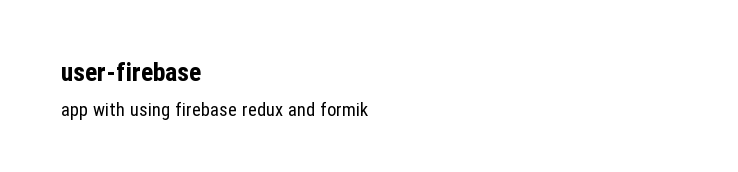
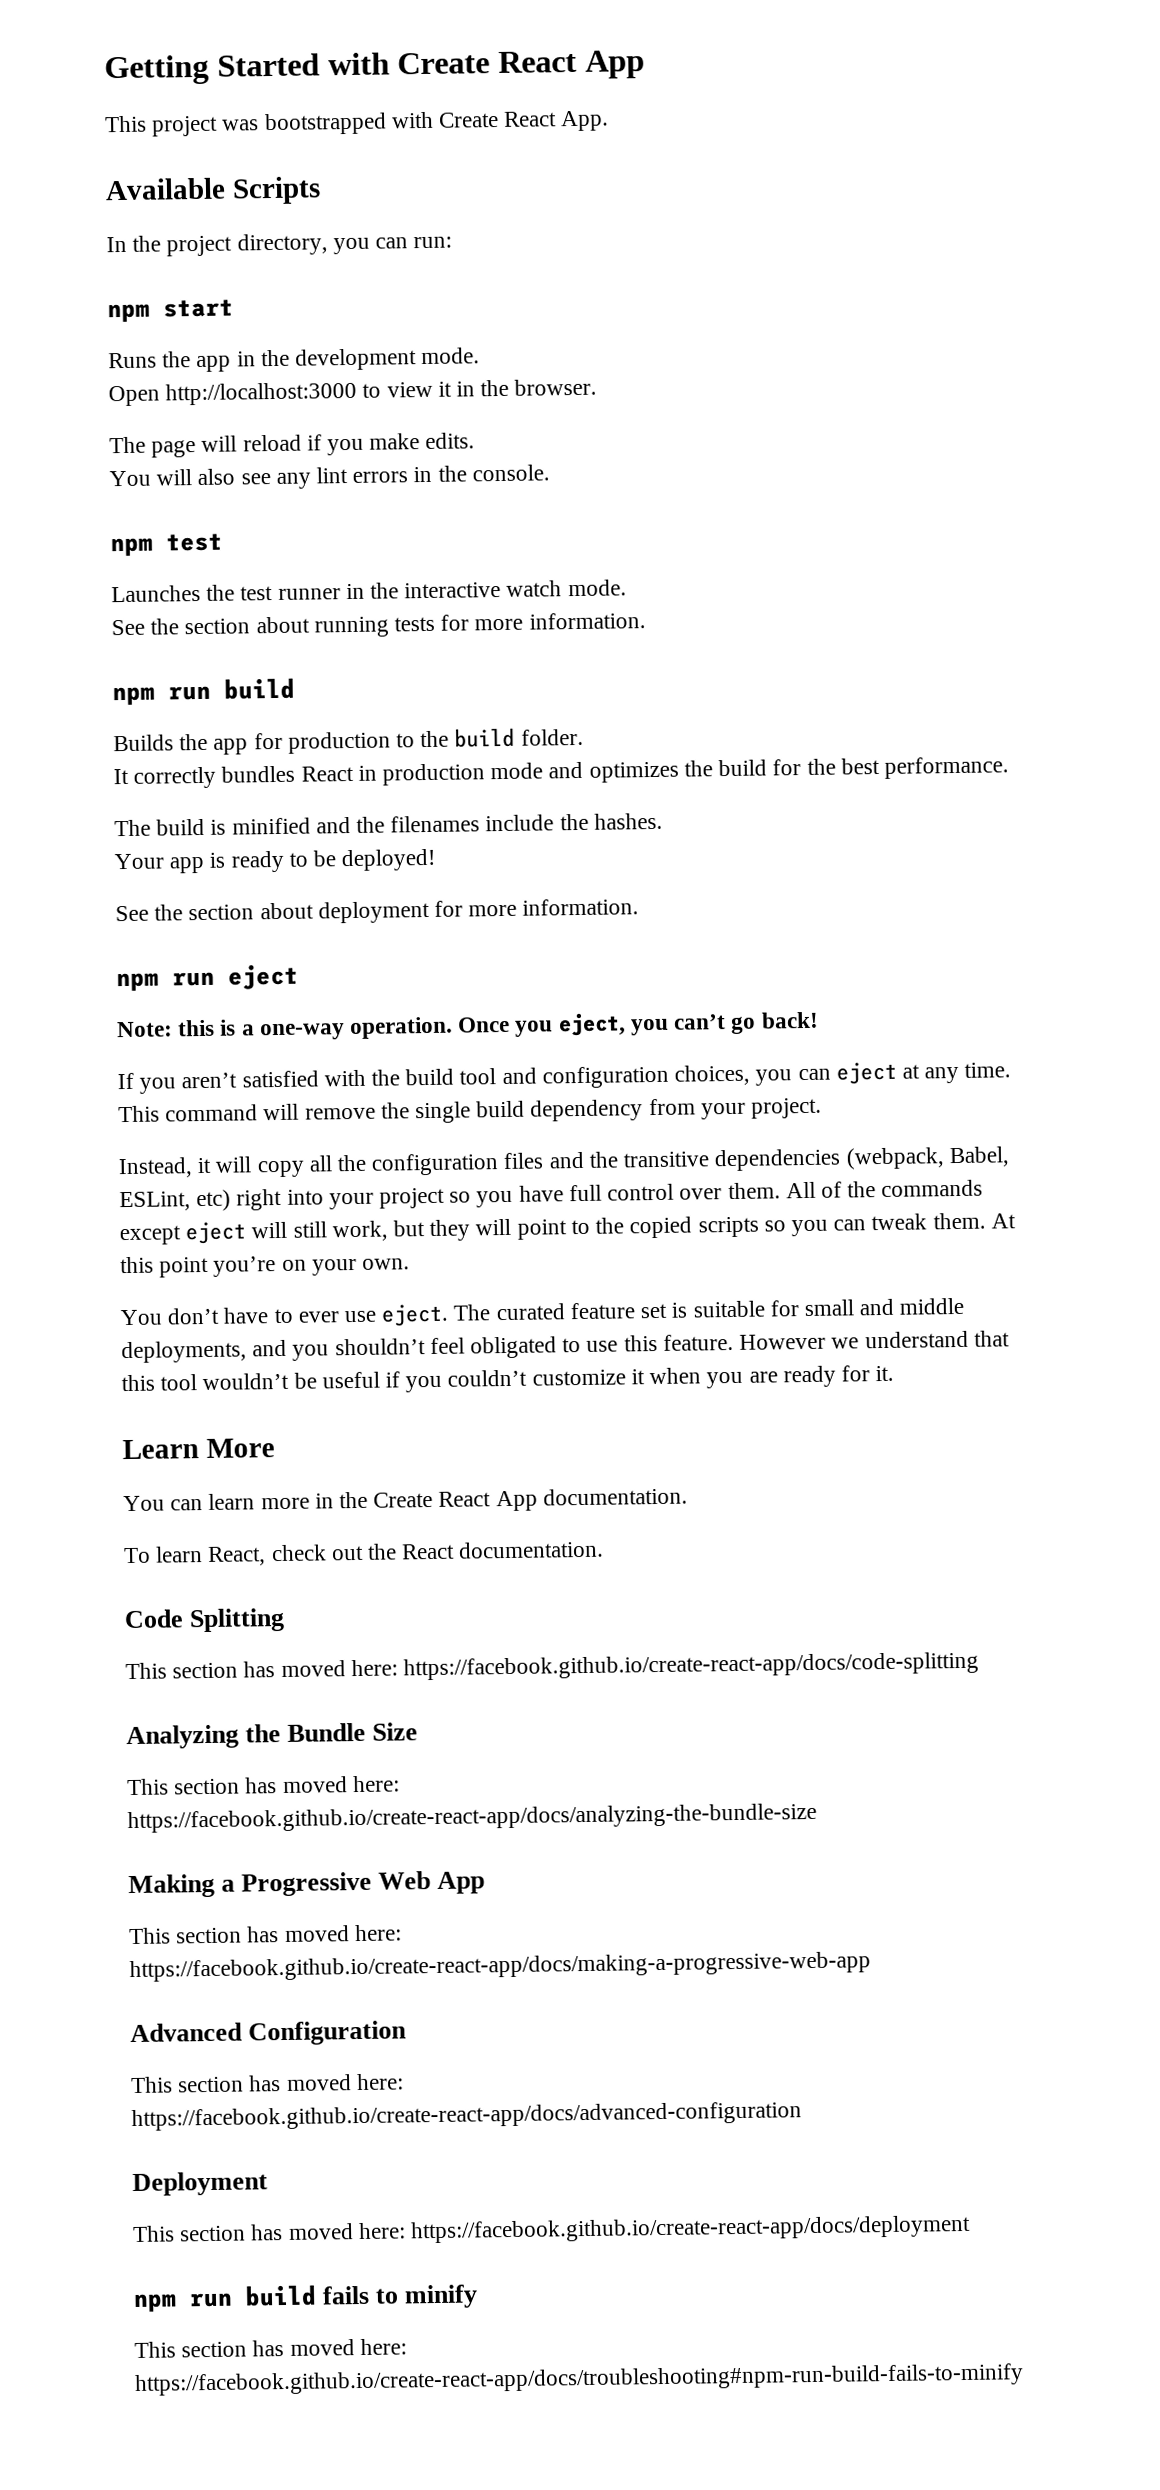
[61,62,201,81] [61,101,368,120] user-firebase // app with using firebase redux and formik -> [104,50,645,86] [104,110,610,137] [105,176,321,205] [106,233,453,257] [107,299,234,323] [108,347,481,373] [108,378,598,407] [109,432,476,458] [109,464,550,489] [110,533,223,557] [111,579,627,603] [111,612,646,638] [112,677,295,706] [113,727,584,755] [113,756,1009,789] [114,812,663,837] [114,848,438,874] [115,898,640,924] [116,963,299,992] [117,1011,819,1041] [117,1061,1012,1094] [118,1097,823,1124] [118,1146,1009,1179] [119,1179,984,1212] [119,1212,1016,1246] [120,1256,411,1278] [120,1297,965,1327] [121,1330,1010,1364] [121,1365,895,1393] [122,1438,275,1460] [123,1487,688,1512] [123,1540,605,1566] [124,1607,286,1633] [125,1651,980,1681] [126,1722,419,1750] [127,1775,400,1796] [127,1802,817,1834] [128,1871,486,1899] [129,1924,402,1945] [129,1951,871,1983] [130,2020,408,2046] [130,2073,404,2094] [131,2101,802,2132] [132,2171,268,2197] [132,2214,972,2244] [133,2284,479,2313] [134,2338,407,2359] [134,2363,1024,2397] Getting Started with Create React App // This project was bootstrapped with Create React App. // Available Scripts // In the project directory, you can run: // npm start // Runs the app in the development mode. // Open http://localhost:3000 to view it in the browser. // The page will reload if you make edits. // You will also see any lint errors in the console. // npm test // Launches the test runner in the interactive watch mode. // See the section about running tests for more information. // npm run build // Builds the app for production to the build folder. // It correctly bundles React in production mode and optimizes the build for the best performance. // The build is minified and the filenames include the hashes. // Your app is ready to be deployed! // See the section about deployment for more information. // npm run eject // Note: this is a one-way operation. Once you eject, you can’t go back! // If you aren’t satisfied with the build tool and configuration choices, you can eject at any time. This command will remove the single build dependency from your project. // Instead, it will copy all the configuration files and the transitive dependencies (webpack, Babel, ESLint, etc) right into your project so you have full control over them. All of the commands except eject will still work, but they will point to the copied scripts so you can tweak them. At this point you’re on your own. // You don’t have to ever use eject. The curated feature set is suitable for small and middle deployments, and you shouldn’t feel obligated to use this feature. However we understand that this tool wouldn’t be useful if you couldn’t customize it when you are ready for it. // Learn More // You can learn more in the Create React App documentation. // To learn React, check out the React documentation. // Code Splitting // This section has moved here: https://facebook.github.io/create-react-app/docs/code-splitting // Analyzing the Bundle Size // This section has moved here: https://facebook.github.io/create-react-app/docs/analyzing-the-bundle-size // Making a Progressive Web App // This section has moved here: https://facebook.github.io/create-react-app/docs/making-a-progressive-web-app // Advanced Configuration // This section has moved here: https://facebook.github.io/create-react-app/docs/advanced-configuration // Deployment // This section has moved here: https://facebook.github.io/create-react-app/docs/deployment // npm run build fails to minify // This section has moved here: https://facebook.github.io/create-react-app/docs/troubleshooting#npm-run-build-fails-to-minify

